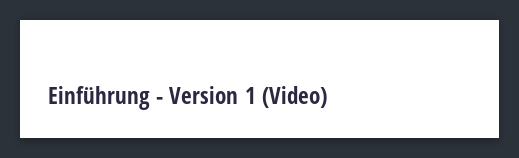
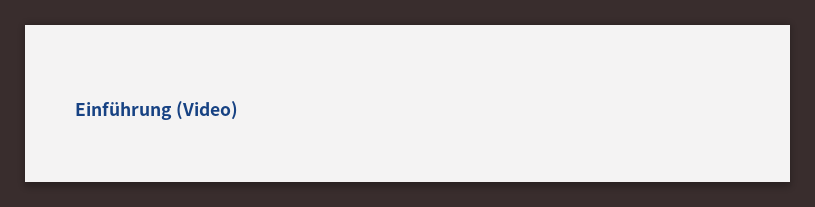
[156,86,256,104] - Version 1 -> (172, 110) none

